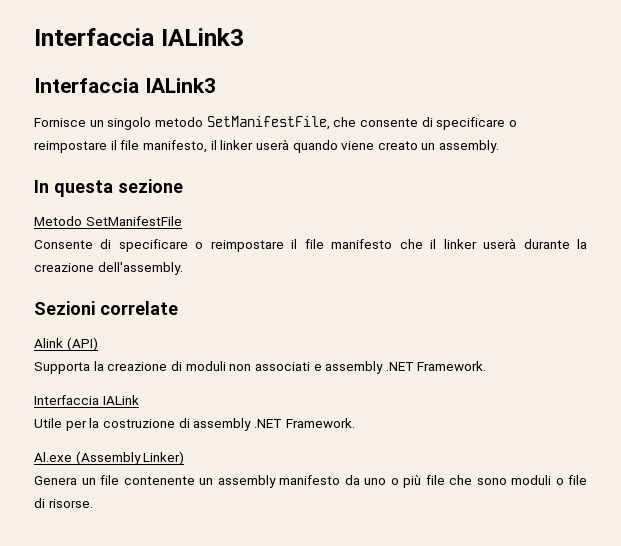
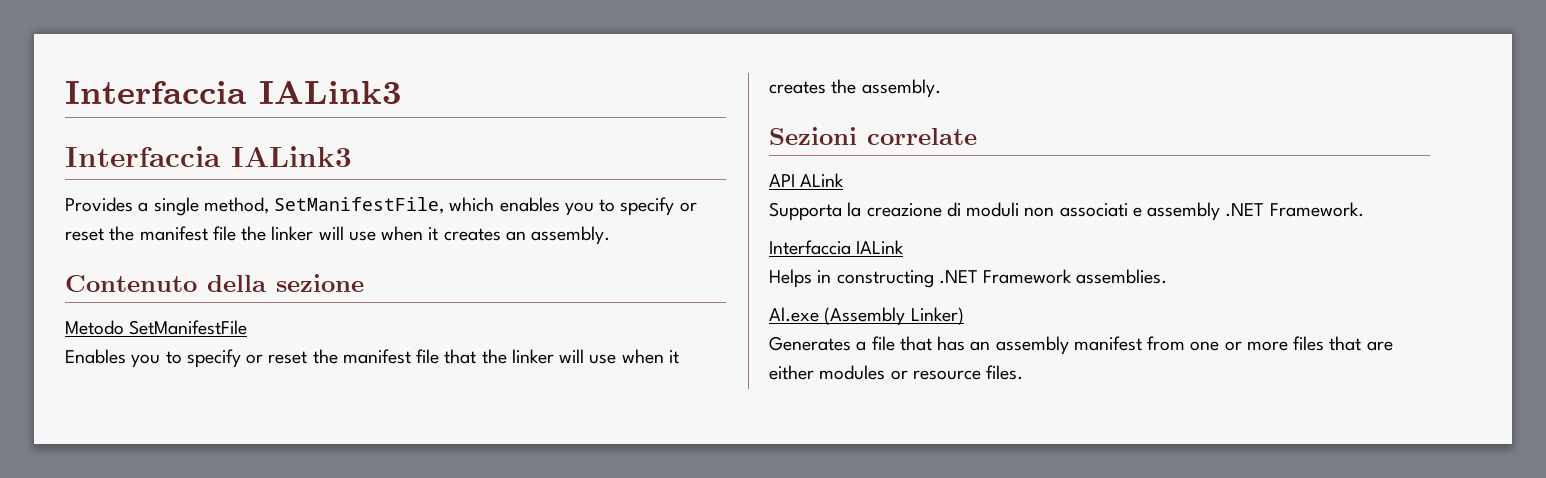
[34,116,517,130] [34,139,500,153] [34,180,113,197] Fornisce un singolo metodo SetManifestFile, che consente di specificare o reimpostare il file manifesto, il linker userà quando viene creato un assembly. // In questa -> [65,197,697,216] [65,226,611,245] [65,275,266,292] Provides a single method, SetManifestFile, which enables you to specify or reset the manifest file the linker will use when it creates an assembly. // Contenuto della
[34,238,587,252] [34,262,183,275] Consente di specificare o reimpostare il file manifesto che il linker userà durante la creazione dell'assembly. -> [65,349,679,368] [769,79,941,98] Enables you to specify or reset the manifest file that the linker will use when it creates the assembly.
[34,337,98,351] Alink (API) -> [769,173,845,187] API ALink
[34,418,355,431] [34,451,185,465] [34,475,587,488] [34,498,93,508] Utile per la costruzione di assembly .NET Framework. // Al.exe (Assembly Linker) // Genera un file contenente un assembly manifesto da uno o più file che sono moduli o file di risorse. -> [769,269,1168,288] [769,307,964,326] [769,336,1393,355] [769,365,1024,380] Helps in constructing .NET Framework assemblies. // Al.exe (Assembly Linker) // Generates a file that has an assembly manifest from one or more files that are either modules or resource files.

